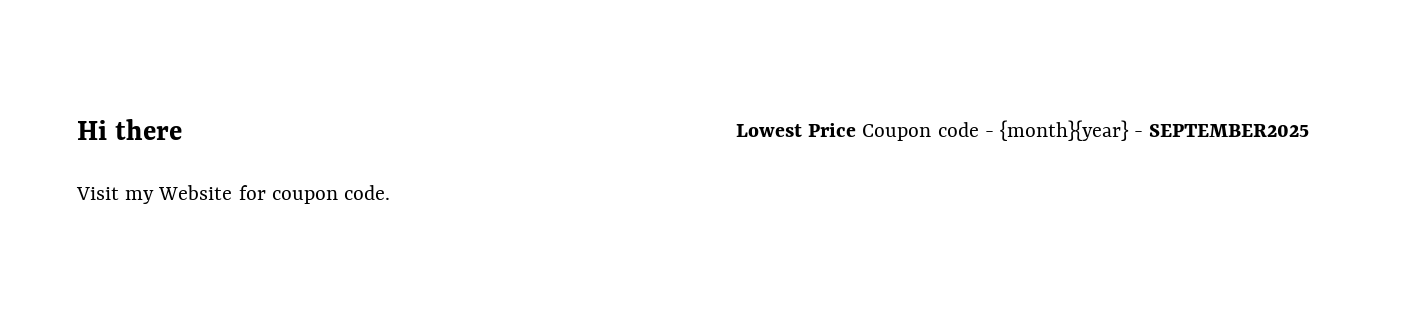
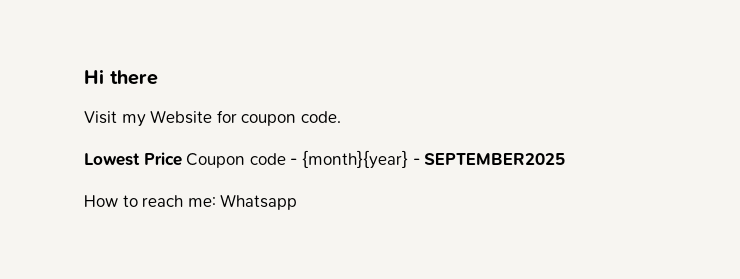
(1310, 130) none -> [84,194,298,210] // How to reach me: Whatsapp

